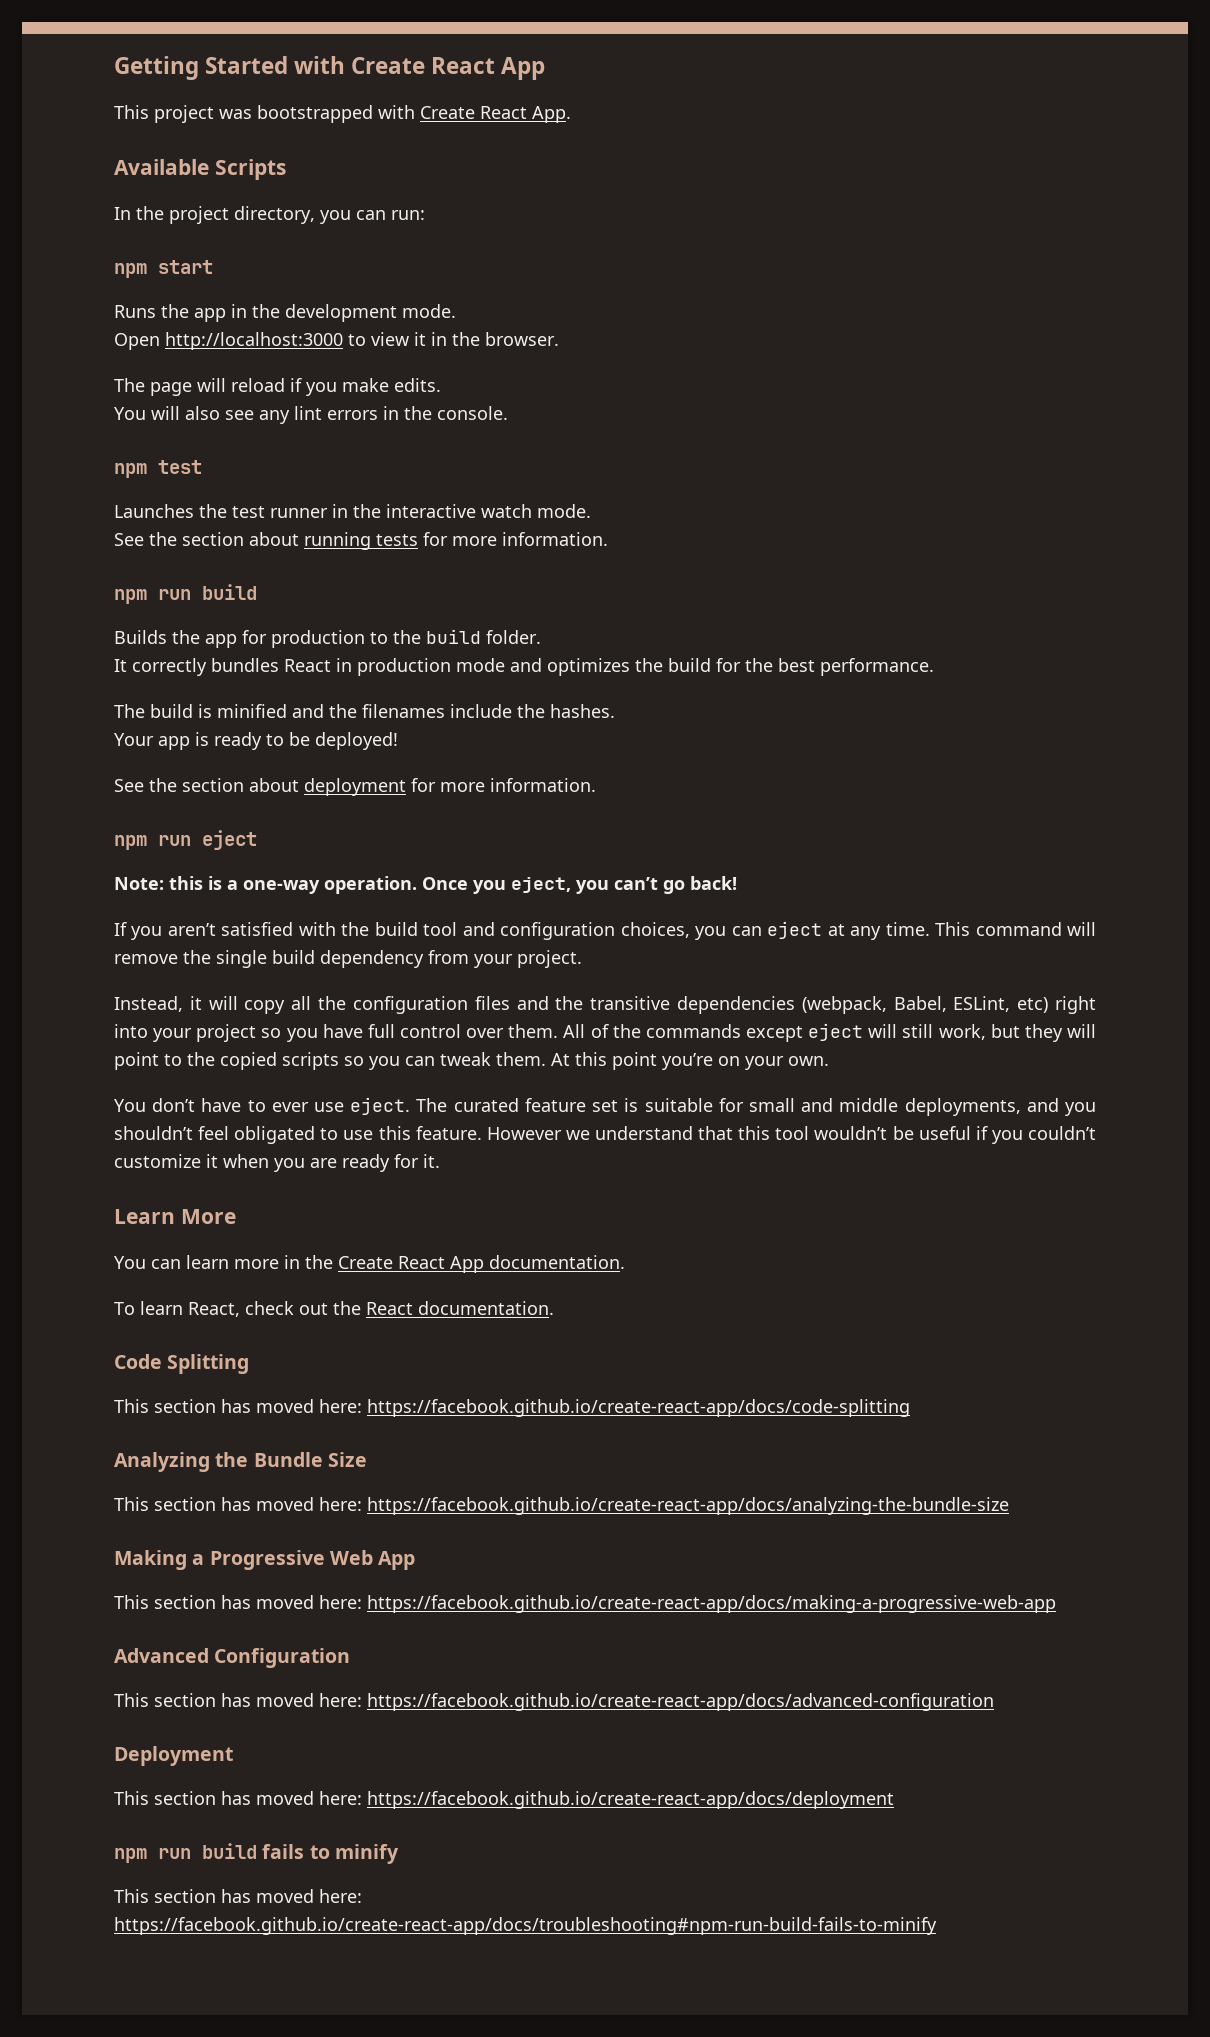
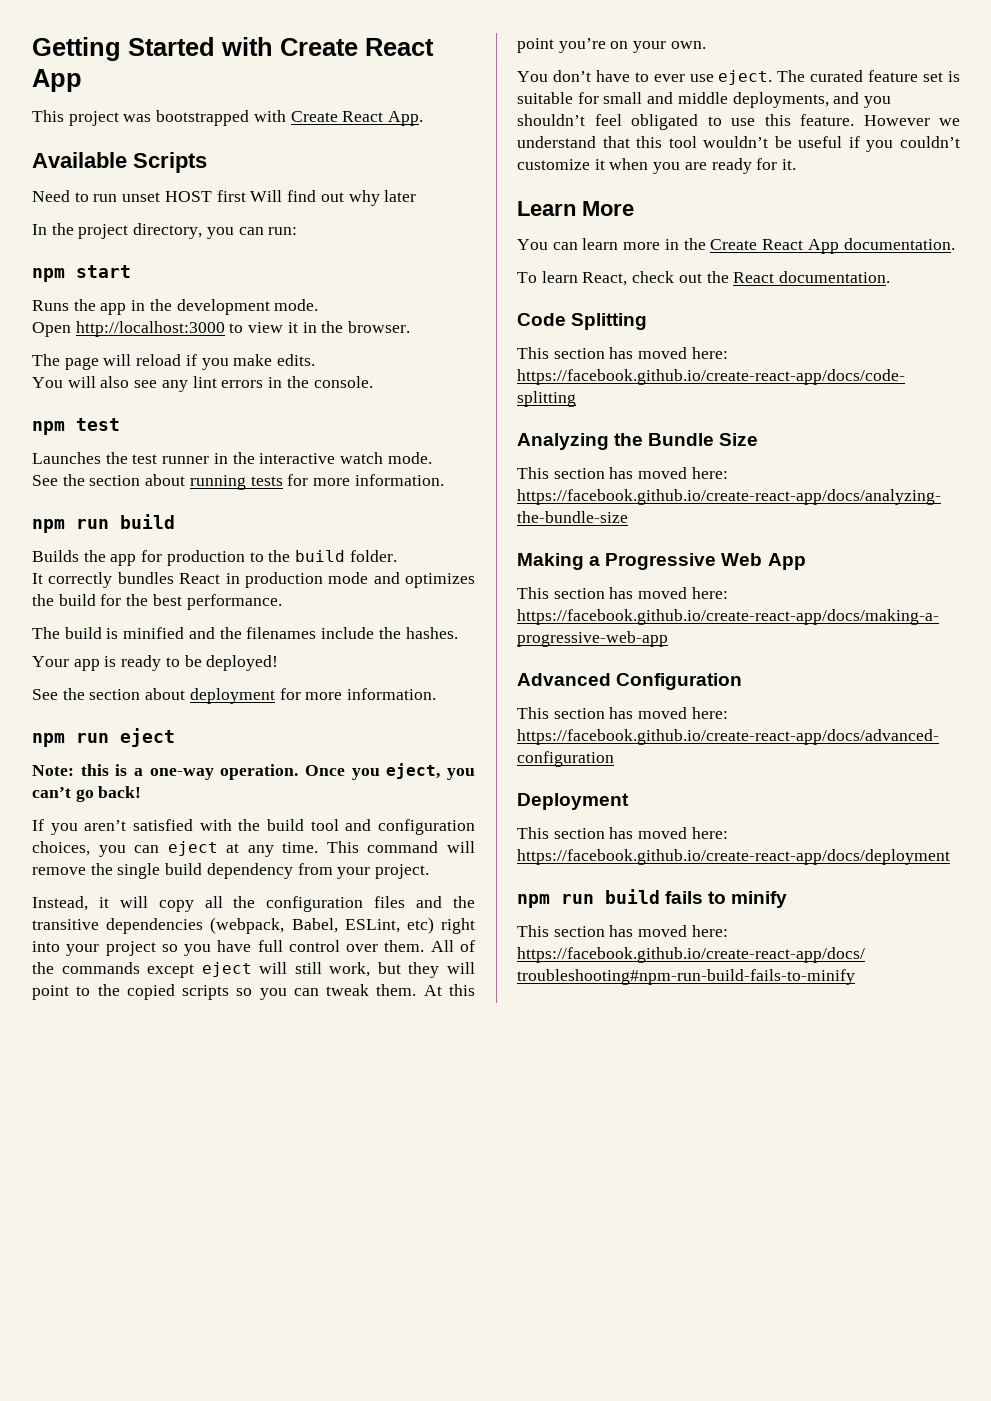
(286, 169) none -> [32,190,417,206] // Need to run unset HOST first Will find out why later

